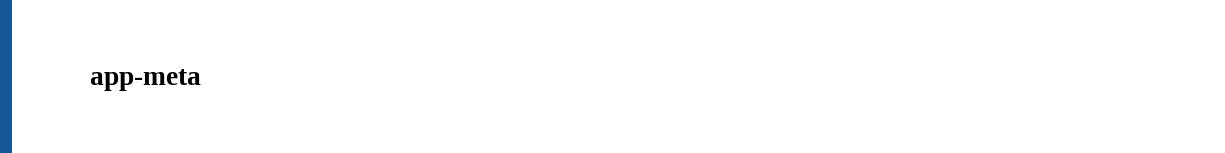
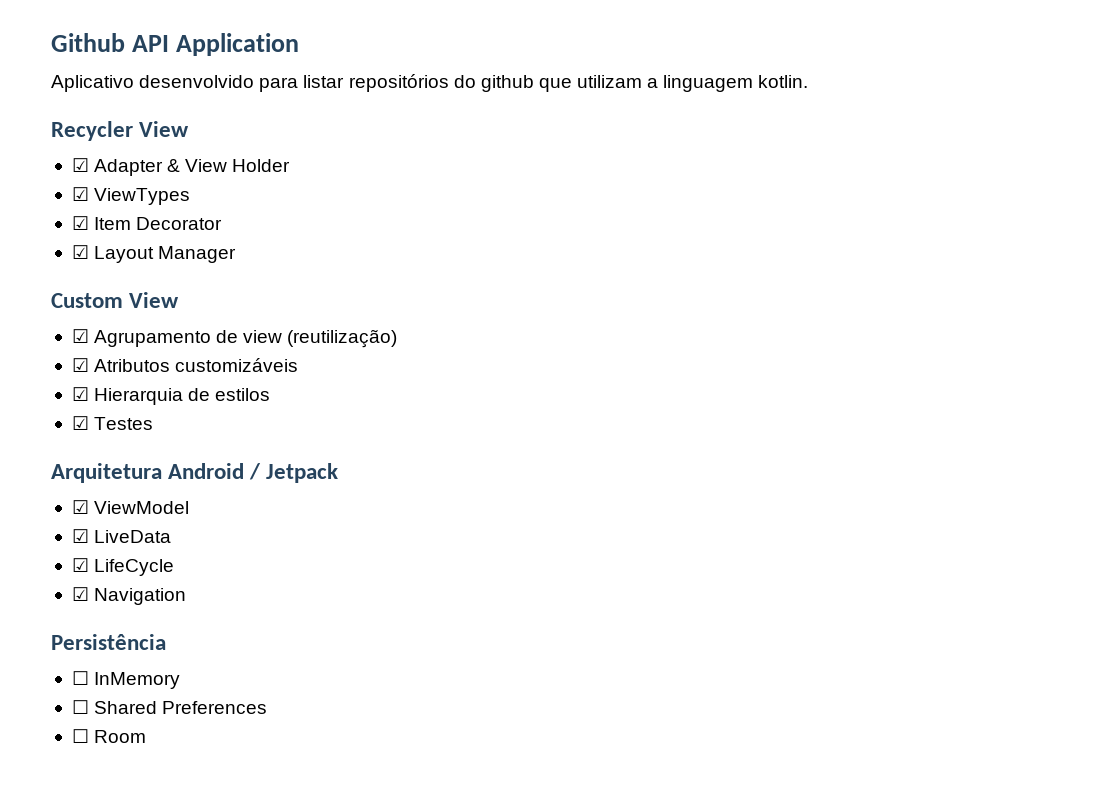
[90,69,201,91] app-meta -> [51,33,299,56] [51,74,809,92] [51,121,190,141] [71,158,291,176] [71,187,191,205] [71,216,223,230] [71,245,237,263] [51,292,180,308] [71,329,398,348] [71,358,299,372] [71,387,271,405] [71,416,154,430] [51,463,339,483] [71,500,190,514] [71,529,172,543] [71,558,175,576] [71,587,187,605] [51,634,166,650] [71,671,181,689] [71,700,268,714] [71,729,147,743] Github API Application // Aplicativo desenvolvido para listar repositórios do github que utilizam a linguagem kotlin. // Recycler View // ☑ Adapter & View Holder // ☑ ViewTypes // ☑ Item Decorator // ☑ Layout Manager // Custom View // ☑ Agrupamento de view (reutilização) // ☑ Atributos customizáveis // ☑ Hierarquia de estilos // ☑ Testes // Arquitetura Android / Jetpack // ☑ ViewModel // ☑ LiveData // ☑ LifeCycle // ☑ Navigation // Persistência // ☐ InMemory // ☐ Shared Preferences // ☐ Room

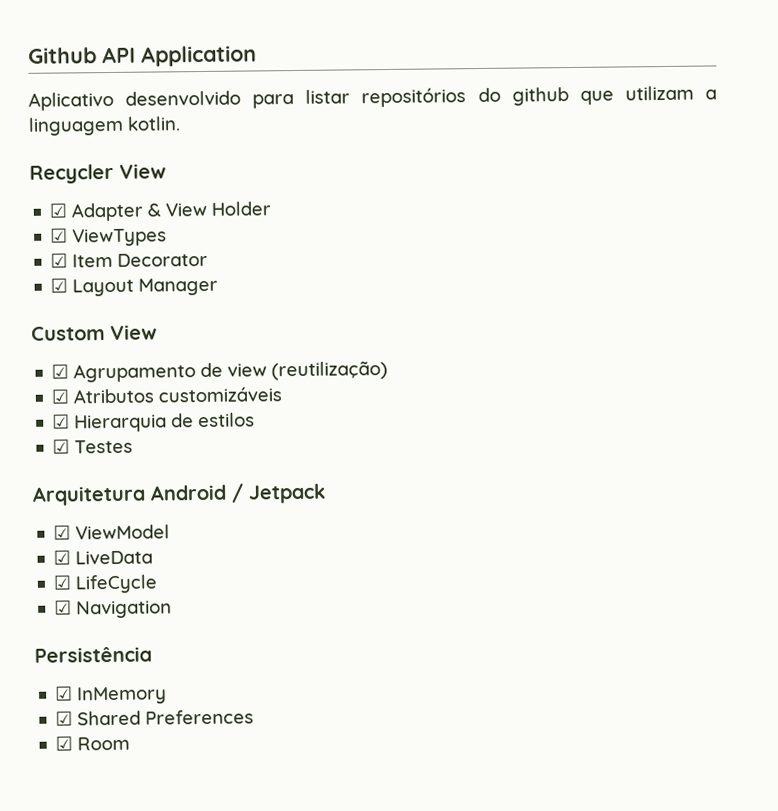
[71,671,89,685] ☐ -> [55,686,74,701] ☑
[71,700,89,714] ☐ -> [55,711,74,726] ☑
[71,729,89,743] ☐ -> [55,736,74,751] ☑

